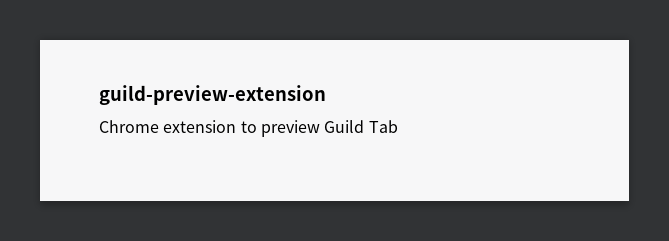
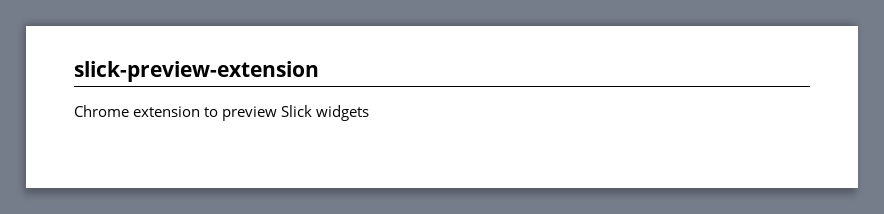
[99,85,326,105] guild-preview-extension -> [74,61,319,82] slick-preview-extension
[324,120,398,133] Guild Tab -> [281,105,370,121] Slick widgets

